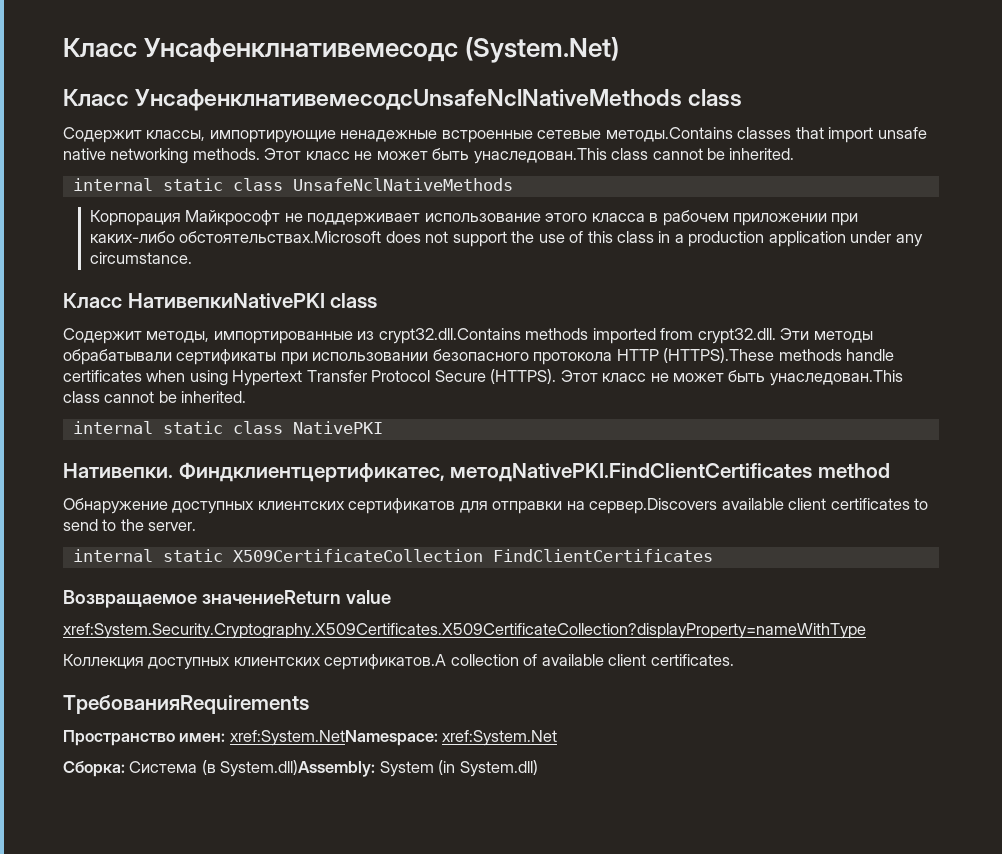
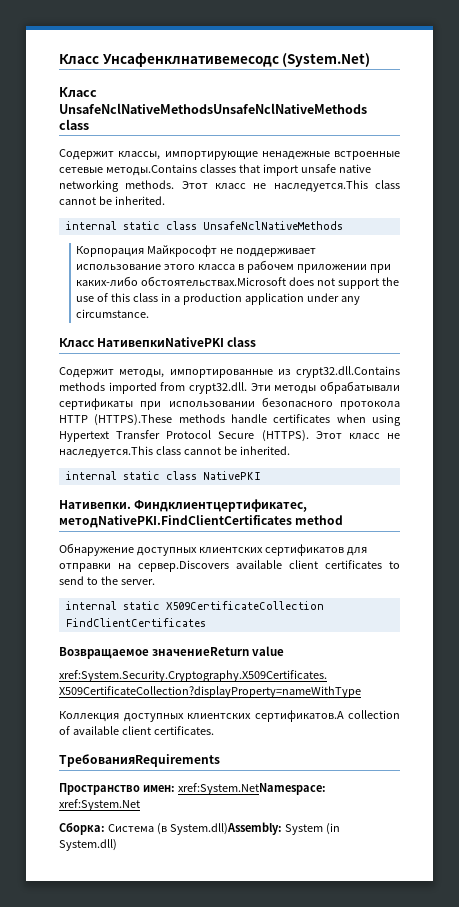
[135,89,683,111] УнсафенклнативемесодсUnsafeNclNativeMethods -> [59,103,367,114] UnsafeNclNativeMethodsUnsafeNclNativeMethods
[376,148,607,164] может быть унаследован.This -> [273,180,368,192] наследуется.This
[673,370,903,386] может быть унаследован.This -> [59,446,153,458] наследуется.This

